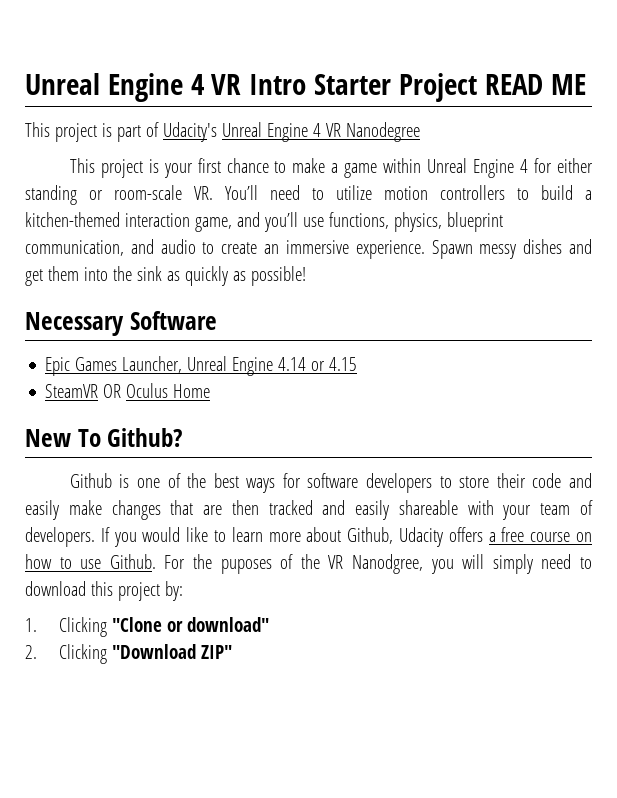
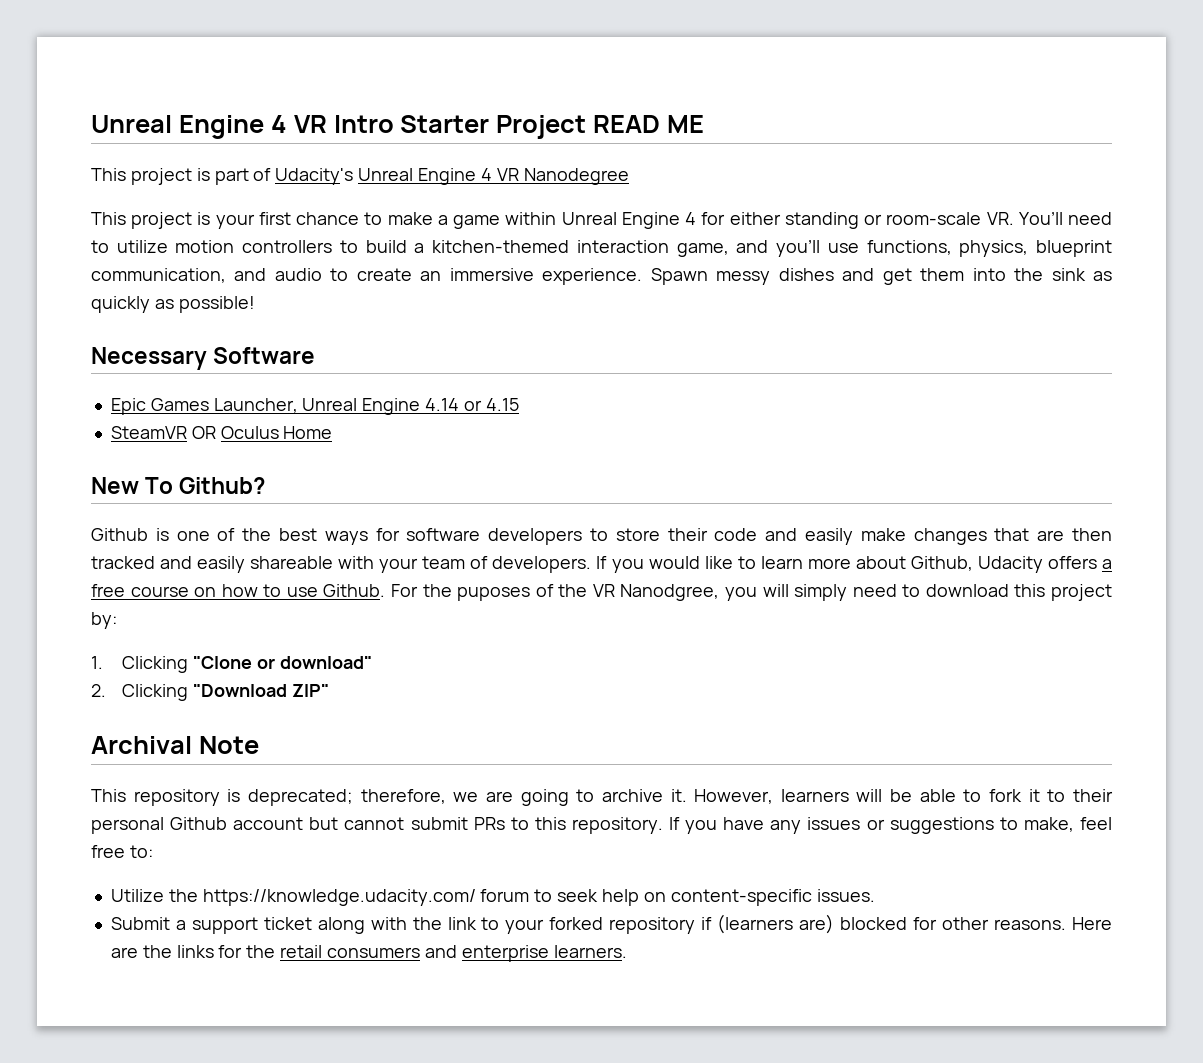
(233, 652) none -> [91,736,259,754] [91,789,1113,806] [91,817,1112,834] [91,845,153,858] [110,889,875,906] [110,914,1113,934] [110,945,627,962] // Archival Note // This repository is deprecated; therefore, we are going to archive it. However, learners will be able to fork it to their personal Github account but cannot submit PRs to this repository. If you have any issues or suggestions to make, feel free to: // Utilize the https://knowledge.udacity.com/ forum to seek help on content-specific issues. // Submit a support ticket along with the link to your forked repository if (learners are) blocked for other reasons. Here are the links for the retail consumers and enterprise learners.

